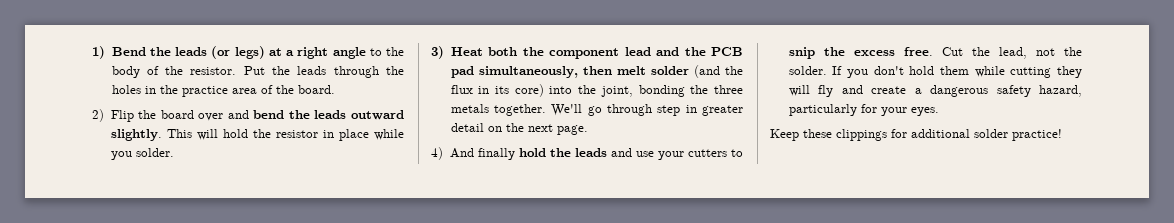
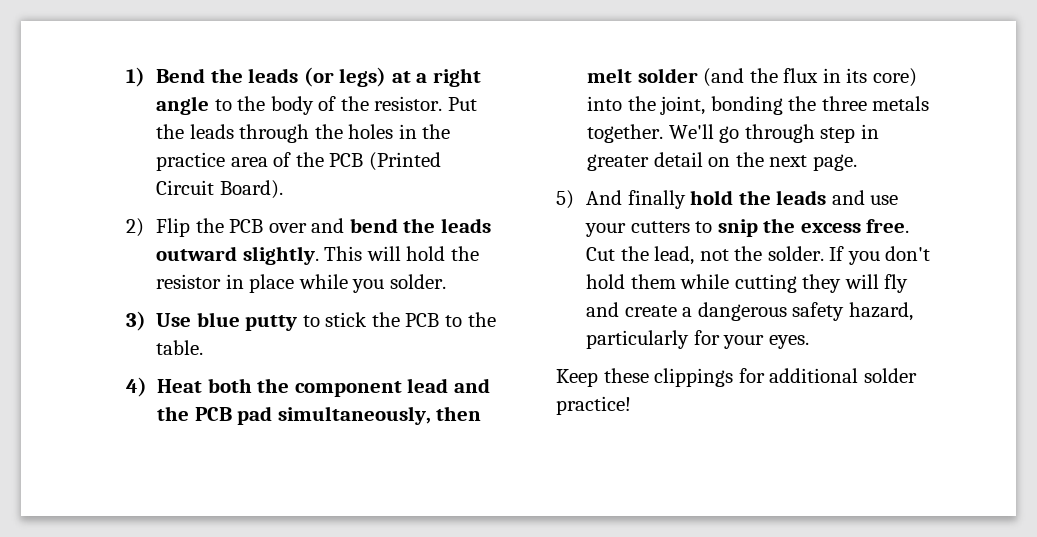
[297,85,335,94] board. -> [329,152,441,171] [156,180,283,199] PCB (Printed Circuit Board).
[160,110,194,119] board -> [229,219,264,233] PCB
(444, 52) none -> [156,312,496,331] [156,340,204,355] [126,377,147,397] Use blue putty to stick the PCB to the table. // 4)
[431,147,443,160] 4) -> [556,190,574,209] 5)

